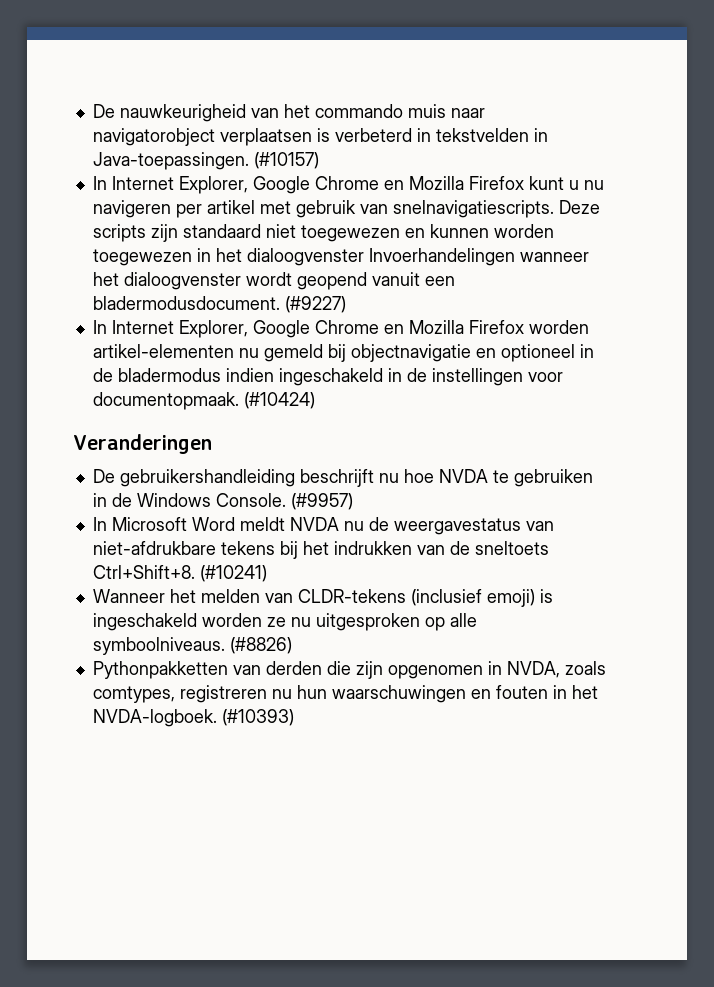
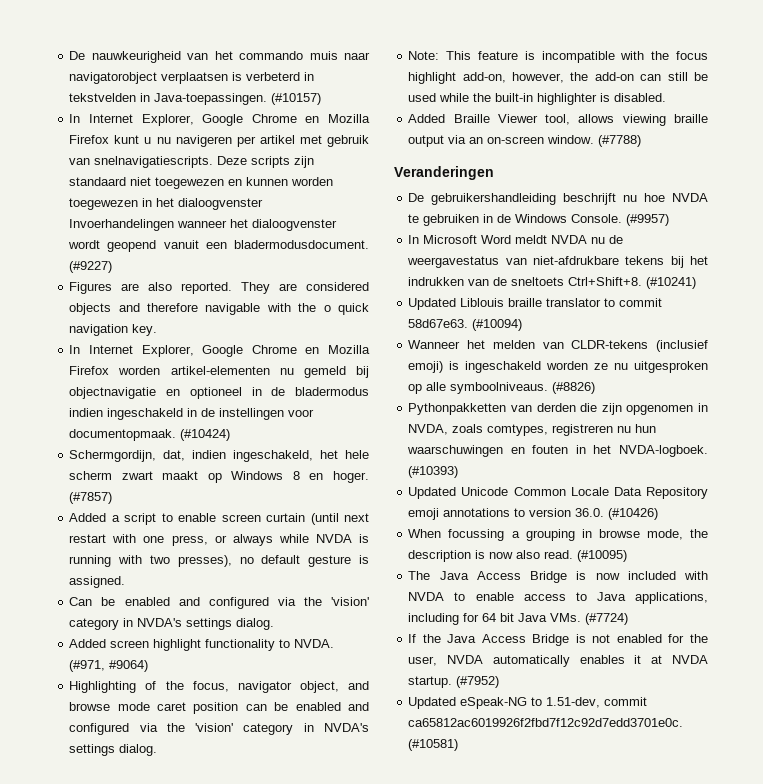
(346, 304) none -> [69,282,369,294] [69,303,369,315] [69,324,158,336] // Figures are also reported. They are considered objects and therefore navigable with the o quick navigation key.
(315, 400) none -> [69,450,369,462] [69,471,369,483] [69,492,113,504] [69,513,369,525] [69,534,369,546] [69,555,369,567] [69,576,126,588] [69,597,369,609] [69,618,275,630] [69,639,335,651] [69,660,149,672] [69,681,369,693] [69,702,369,714] [69,723,369,735] [69,744,158,756] [408,51,708,63] [408,72,708,84] [408,93,667,105] [408,114,708,126] [408,135,642,147] // Schermgordijn, dat, indien ingeschakeld, het hele scherm zwart maakt op Windows 8 en hoger. (#7857) // Added a script to enable screen curtain (until next restart with one press, or always while NVDA is running with two presses), no default gesture is assigned. // Can be enabled and configured via the 'vision' category in NVDA's settings dialog. // Added screen highlight functionality to NVDA. (#971, #9064) // Highlighting of the focus, navigator object, and browse mode caret position can be enabled and configured via the 'vision' category in NVDA's settings dialog. // Note: This feature is incompatible with the focus highlight add-on, however, the add-on can still be used while the built-in highlighter is disabled. // Added Braille Viewer tool, allows viewing braille output via an on-screen window. (#7788)
(267, 573) none -> [408,298,663,310] [408,319,523,331] // Updated Liblouis braille translator to commit 58d67e63. (#10094)
(294, 717) none -> [408,487,708,499] [408,508,659,520] [408,529,708,541] [408,550,628,562] [408,571,708,583] [408,592,708,604] [408,613,629,625] [408,634,708,646] [408,655,708,667] [408,676,500,688] [408,697,648,709] [408,718,684,727] [408,739,459,751] // Updated Unicode Common Locale Data Repository emoji annotations to version 36.0. (#10426) // When focussing a grouping in browse mode, the description is now also read. (#10095) // The Java Access Bridge is now included with NVDA to enable access to Java applications, including for 64 bit Java VMs. (#7724) // If the Java Access Bridge is not enabled for the user, NVDA automatically enables it at NVDA startup. (#7952) // Updated eSpeak-NG to 1.51-dev, commit ca65812ac6019926f2fbd7f12c92d7edd3701e0c. (#10581)

